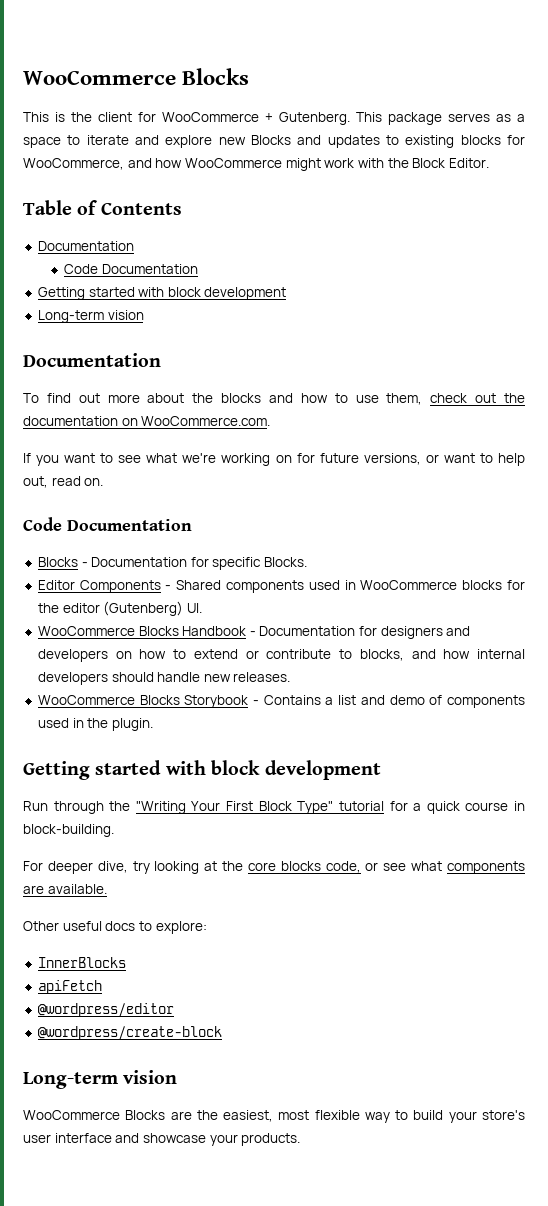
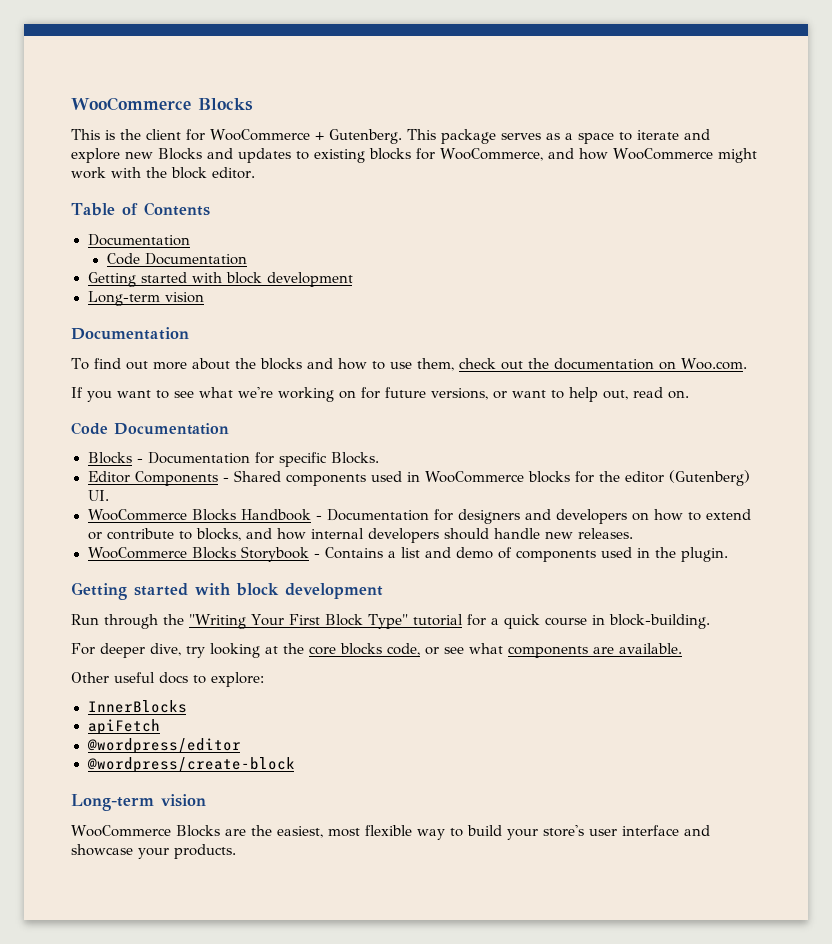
[412,158,489,168] Block Editor. -> [171,167,255,179] block editor.
[141,416,271,426] WooCommerce.com. -> [680,358,747,370] Woo.com.

